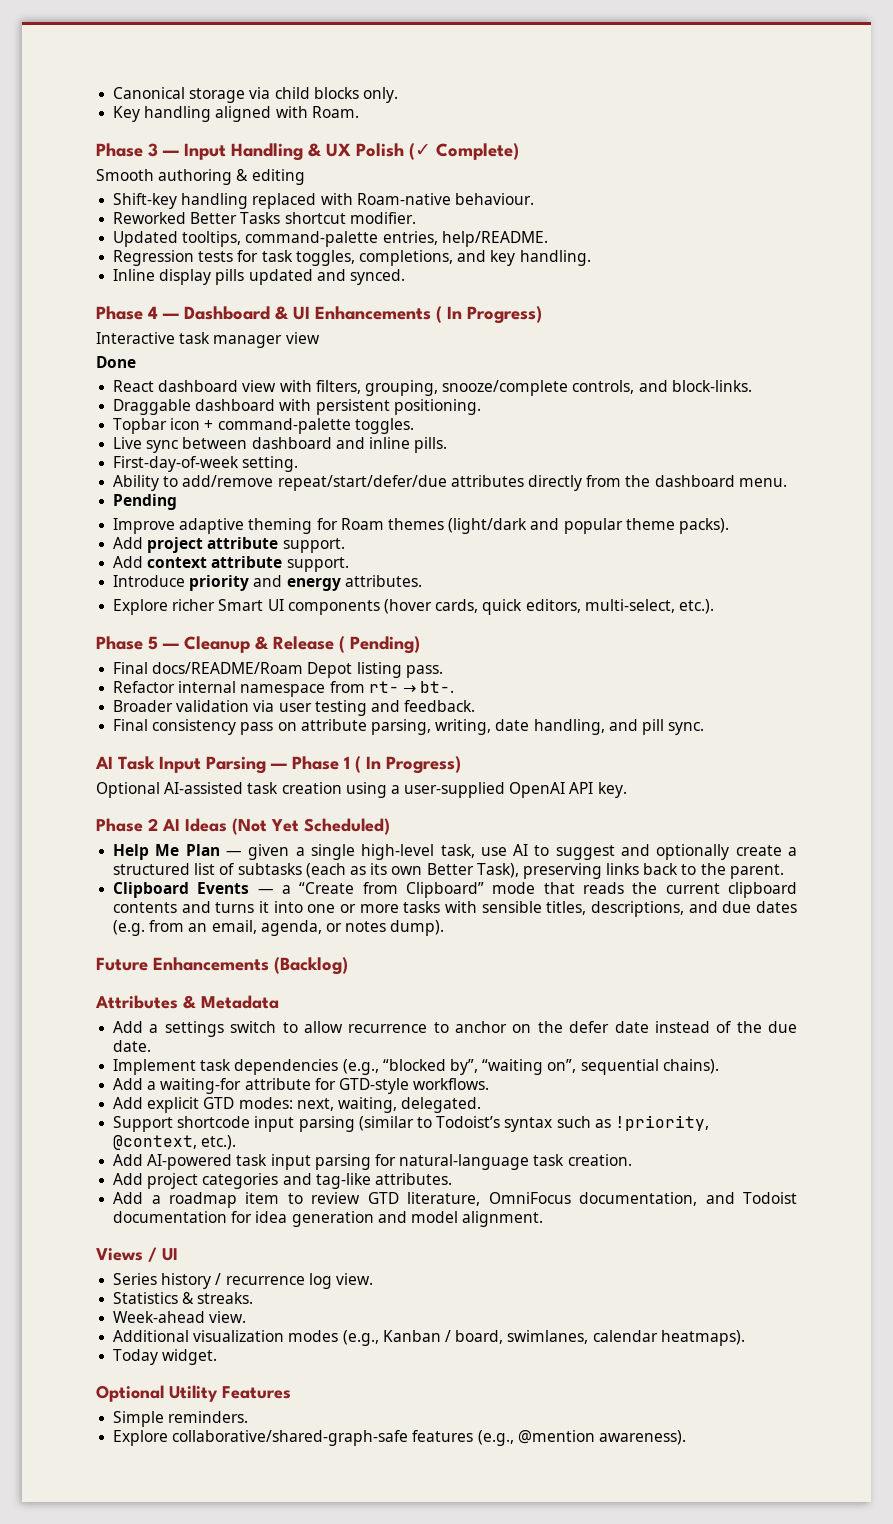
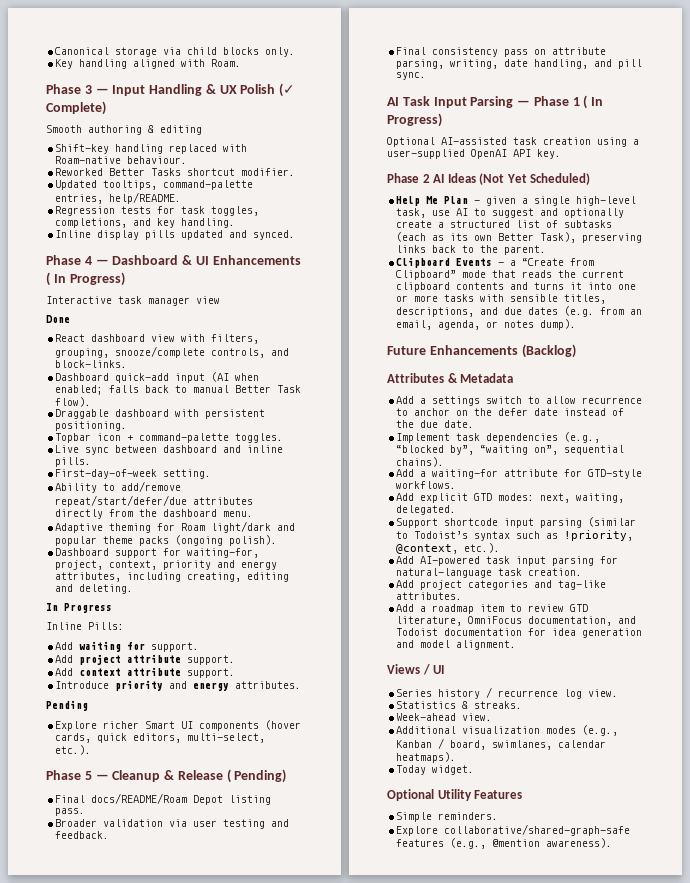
(752, 386) none -> [55,372,260,383] [55,385,302,395] [55,397,92,407] // Dashboard quick-add input (AI when enabled; falls back to manual Better Task flow).
[113,494,178,510] [113,518,245,534] Pending // Improve adaptive -> [55,523,104,533] Adaptive
[387,518,528,534] themes (light/dark -> [211,521,272,533] light/dark
[678,518,729,534] packs). -> [139,535,278,546] [55,548,260,558] [55,560,278,570] [55,572,290,582] [55,584,134,594] [46,603,112,613] [46,622,124,630] [55,641,200,652] packs (ongoing polish). // Dashboard support for waiting-for, project, context, priority and energy attributes, including creating, editing and deleting. // In Progress // Inline Pills: // Add waiting for support.
(422, 581) none -> [46,700,88,711] // Pending
[113,681,455,697] // Refactor internal namespace from rt- → bt-. -> (86, 812) none

